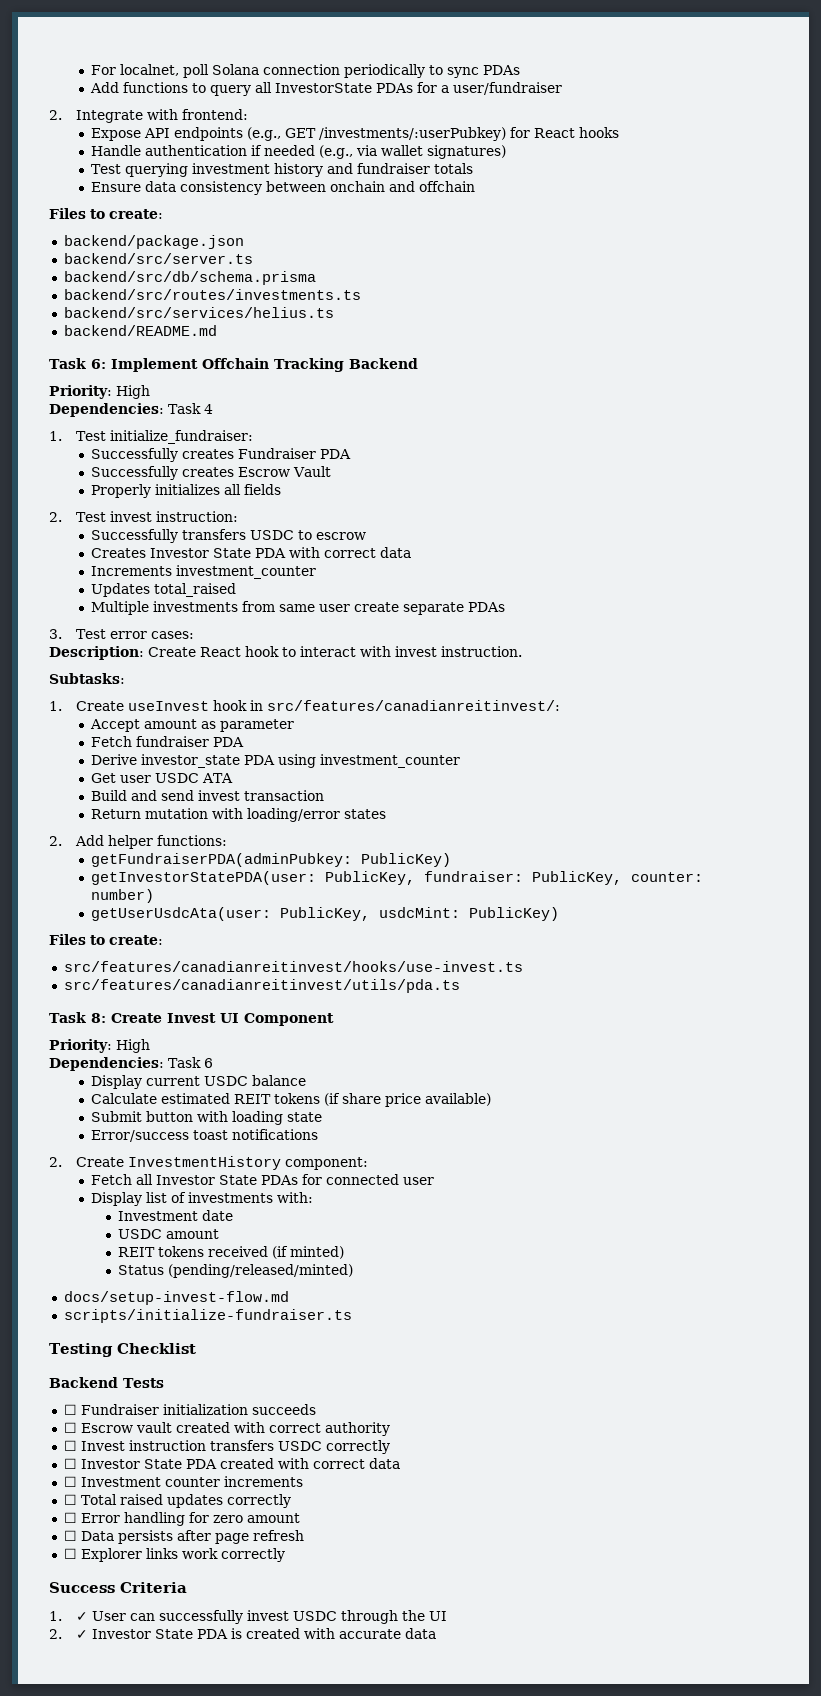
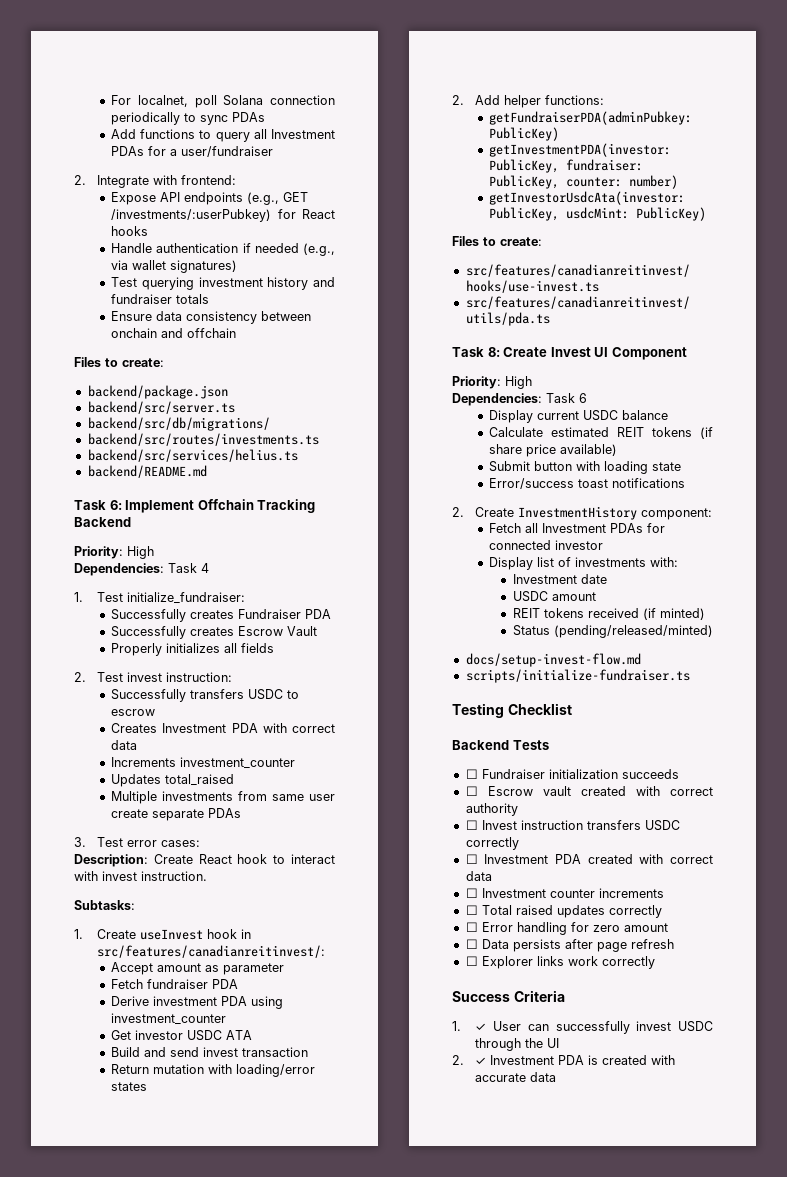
[274,83,372,93] InvestorState -> [271,129,335,139] Investment
[63,271,316,285] backend/src/db/schema.prisma -> [87,417,270,431] backend/src/db/migrations/
[149,548,251,558] Investor State -> [162,723,227,733] Investment
[140,754,240,768] investor_state -> [153,996,218,1006] investment
[119,775,151,783] user -> [135,1030,184,1040] investor
[90,871,316,885] getInvestorStatePDA(user: -> [489,143,672,157] getInvestmentPDA(investor:
[90,907,271,921] getUserUsdcAta(user: -> [489,191,686,205] getInvestorUsdcAta(investor:
[155,1175,257,1185] Investor State -> [542,523,607,533] Investment
[402,1177,434,1185] user -> [555,540,604,550] investor
[80,1459,182,1469] Investor State -> [484,854,549,864] Investment
[91,1629,193,1639] Investor State -> [490,1055,555,1065] Investment

